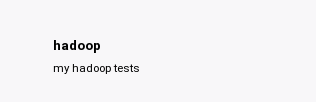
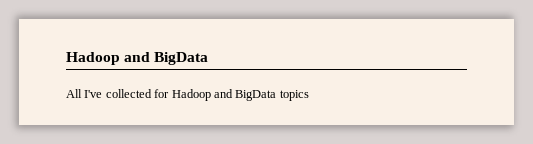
[53,40,101,53] [53,64,141,74] hadoop // my hadoop tests -> [66,52,209,65] [66,89,309,101] Hadoop and BigData // All I've collected for Hadoop and BigData topics

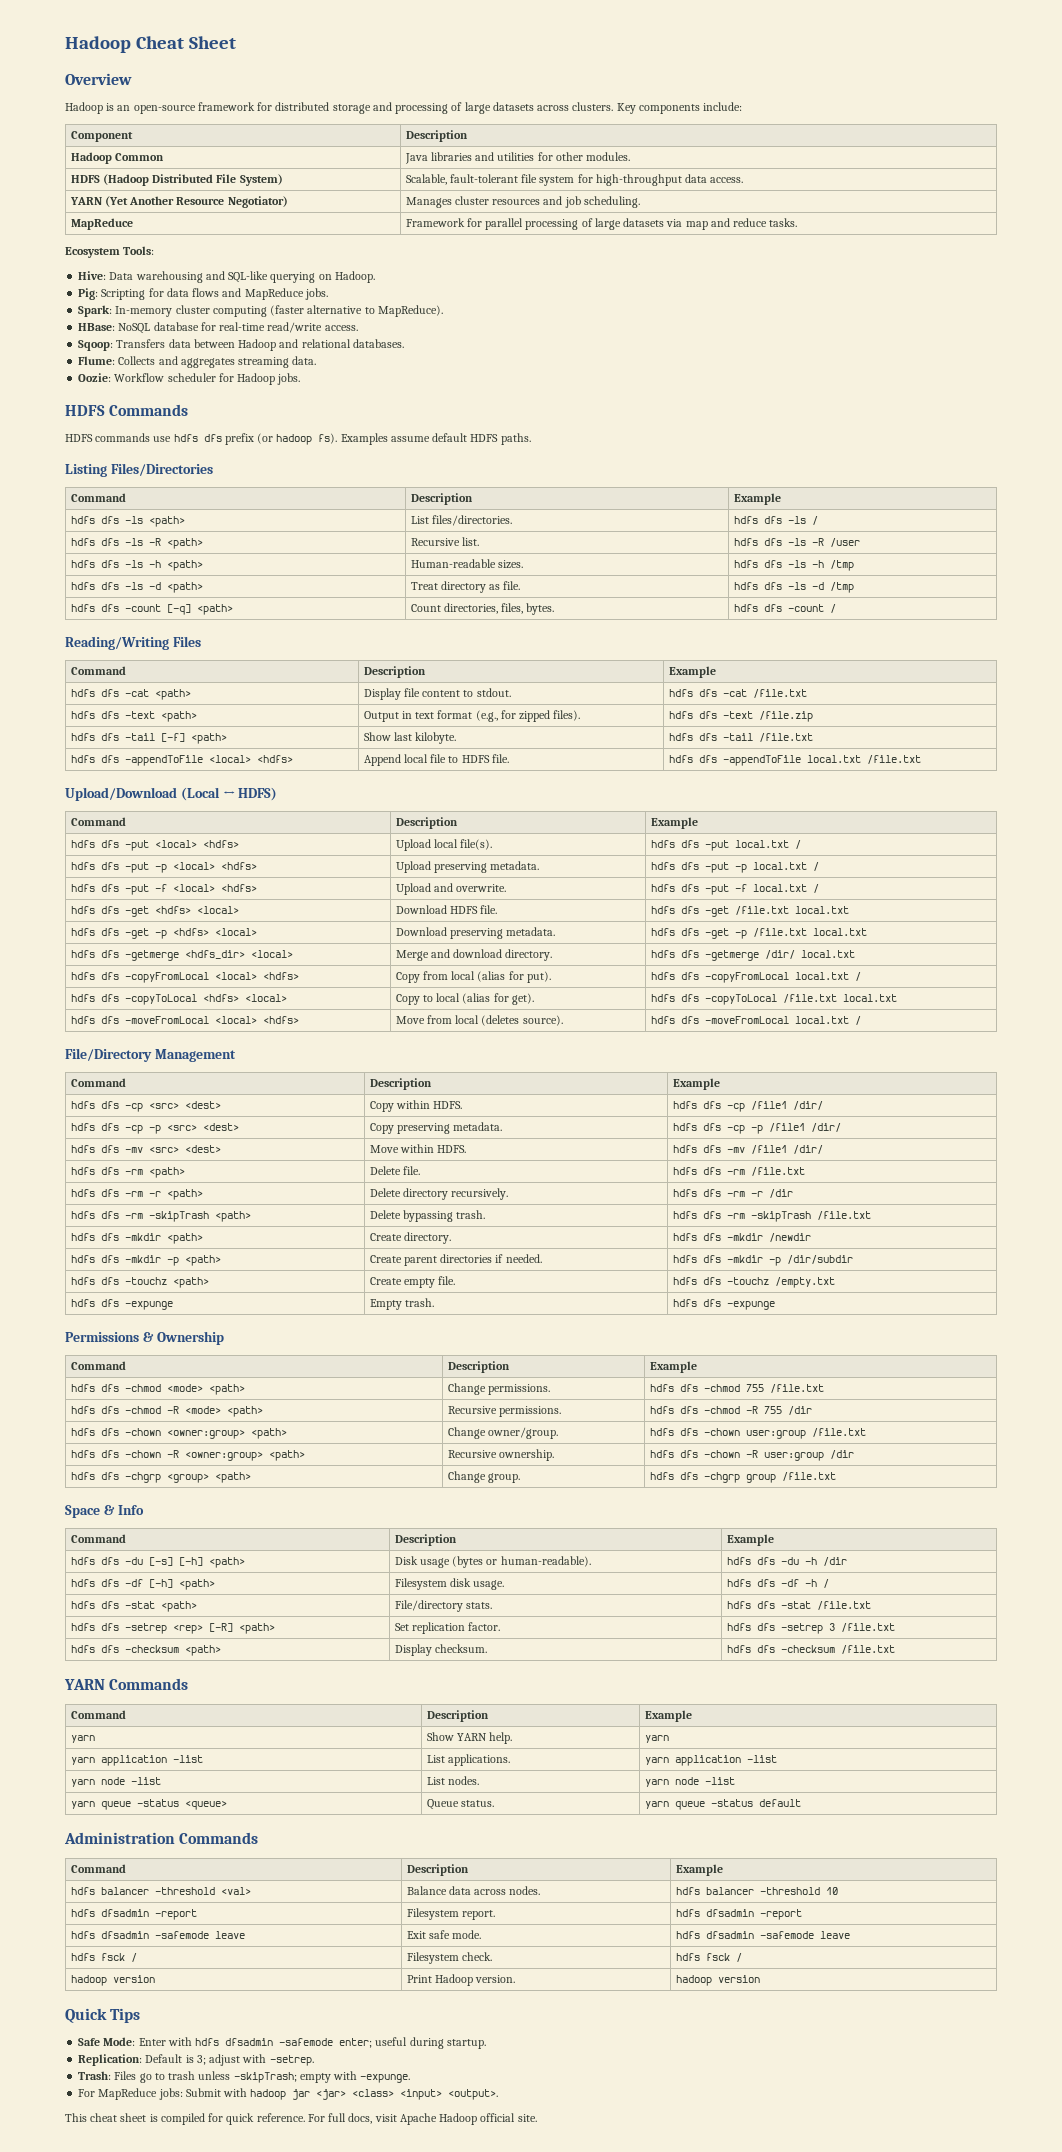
[66,52,209,65] [66,89,309,101] Hadoop and BigData // All I've collected for Hadoop and BigData topics -> [65,36,236,53] [65,73,132,85] [65,102,743,114] [70,131,133,142] [405,130,468,142] [70,152,164,164] [404,152,631,164] [70,174,283,186] [405,174,744,186] [69,196,288,208] [405,196,640,208] [70,218,133,230] [405,218,798,230] [65,246,155,258] [78,271,375,283] [78,288,328,300] [78,305,443,317] [78,322,358,334] [78,339,404,351] [78,356,317,368] [78,373,301,385] [65,404,189,416] [65,433,531,445] [65,463,213,477] [70,493,126,502] [410,493,473,505] [733,493,781,505] [70,516,185,527] [410,515,512,526] [733,516,818,525] [70,538,203,549] [410,537,479,546] [733,538,860,547] [70,560,203,571] [410,559,523,569] [733,560,854,571] [70,582,203,593] [410,581,521,593] [733,582,854,593] [70,604,233,615] [410,603,555,615] [733,604,836,613] [65,636,201,650] [70,666,126,675] [363,666,426,678] [668,666,716,678] [70,689,191,700] [363,688,511,700] [668,689,807,698] [70,711,197,722] [363,710,581,722] [668,711,813,722] [70,733,227,744] [363,732,457,744] [668,733,813,742] [70,755,293,766] [363,754,509,766] [668,755,921,766] [65,787,278,801] [70,817,126,826] [395,817,458,829] [650,817,698,829] [70,840,239,851] [395,839,493,851] [650,840,801,851] [70,862,257,873] [395,861,540,873] [650,862,819,873] [70,884,257,895] [395,883,507,895] [650,884,819,895] [70,906,239,917] [395,905,498,914] [650,906,849,917] [70,928,257,939] [395,927,556,939] [650,928,867,939] [70,950,293,961] [395,949,553,961] [650,950,855,961] [70,972,299,983] [395,971,551,983] [650,972,861,983] [70,994,287,1005] [395,993,534,1005] [650,994,897,1005] [70,1016,299,1024] [395,1015,563,1026] [650,1016,861,1025] [65,1048,236,1062] [70,1078,126,1087] [369,1078,432,1090] [672,1078,720,1090] [70,1101,221,1112] [369,1100,463,1112] [672,1101,823,1112] [70,1123,239,1134] [369,1122,503,1134] [672,1123,841,1134] [70,1145,221,1153] [369,1144,467,1153] [672,1145,823,1154] [70,1167,185,1178] [369,1166,420,1175] [672,1167,805,1176] [70,1189,203,1200] [369,1188,509,1200] [672,1189,793,1198] [70,1211,251,1222] [369,1210,486,1222] [672,1211,871,1222] [70,1233,203,1244] [369,1232,451,1244] [672,1233,811,1242] [70,1255,221,1266] [369,1254,542,1266] [672,1255,853,1266] [70,1277,209,1288] [369,1276,456,1288] [672,1277,835,1288] [70,1299,173,1310] [369,1298,434,1310] [672,1299,775,1310] [65,1331,224,1345] [70,1361,126,1370] [447,1361,510,1373] [649,1361,697,1373] [70,1384,245,1395] [447,1383,550,1395] [649,1384,824,1393] [70,1406,263,1417] [447,1406,561,1417] [649,1406,812,1415] [70,1428,287,1439] [447,1427,558,1439] [649,1428,866,1439] [70,1450,305,1461] [447,1449,554,1461] [649,1450,854,1461] [70,1472,251,1483] [447,1471,520,1483] [649,1472,836,1483] [65,1505,144,1518] [70,1534,126,1543] [394,1534,457,1546] [726,1534,774,1546] [70,1557,245,1568] [394,1556,591,1568] [726,1557,847,1566] [70,1579,215,1590] [394,1578,505,1590] [726,1579,829,1588] [70,1601,197,1612] [394,1600,492,1612] [726,1601,871,1610] [70,1623,275,1634] [394,1622,501,1634] [726,1623,895,1634] [70,1645,221,1656] [394,1644,487,1656] [726,1645,895,1654] [64,1678,189,1690] [70,1710,126,1719] [426,1710,489,1722] [644,1710,692,1722] [70,1735,95,1743] [426,1732,513,1744] [644,1735,669,1743] [70,1755,203,1766] [426,1754,510,1766] [644,1755,777,1766] [70,1777,161,1787] [426,1776,479,1785] [644,1777,735,1787] [70,1799,227,1810] [426,1799,494,1810] [644,1799,801,1810] [64,1832,259,1844] [70,1864,126,1873] [406,1864,469,1876] [675,1864,723,1876] [70,1887,251,1895] [406,1886,541,1895] [675,1887,838,1895] [70,1909,197,1920] [406,1908,495,1920] [675,1909,802,1920] [70,1931,245,1939] [406,1930,482,1939] [675,1931,850,1939] [70,1953,137,1962] [406,1952,492,1964] [675,1953,742,1962] [70,1975,155,1986] [406,1974,516,1986] [675,1975,760,1986] [65,2008,141,2023] [78,2037,486,2049] [78,2054,314,2066] [78,2071,411,2083] [78,2088,499,2100] [65,2113,537,2125] Hadoop Cheat Sheet // Overview // Hadoop is an open-source framework for distributed storage and processing of large datasets across clusters. Key components include: // Component | Description // Hadoop Common | Java libraries and utilities for other modules. // HDFS (Hadoop Distributed File System) | Scalable, fault-tolerant file system for high-throughput data access. // YARN (Yet Another Resource Negotiator) | Manages cluster resources and job scheduling. // MapReduce | Framework for parallel processing of large datasets via map and reduce tasks. // Ecosystem Tools: // Hive: Data warehousing and SQL-like querying on Hadoop. // Pig: Scripting for data flows and MapReduce jobs. // Spark: In-memory cluster computing (faster alternative to MapReduce). // HBase: NoSQL database for real-time read/write access. // Sqoop: Transfers data between Hadoop and relational databases. // Flume: Collects and aggregates streaming data. // Oozie: Workflow scheduler for Hadoop jobs. // HDFS Commands // HDFS commands use hdfs dfs prefix (or hadoop fs). Examples assume default HDFS paths. // Listing Files/Directories // Command | Description | Example // hdfs dfs -ls <path> | List files/directories. | hdfs dfs -ls / // hdfs dfs -ls -R <path> | Recursive list. | hdfs dfs -ls -R /user // hdfs dfs -ls -h <path> | Human-readable sizes. | hdfs dfs -ls -h /tmp // hdfs dfs -ls -d <path> | Treat directory as file. | hdfs dfs -ls -d /tmp // hdfs dfs -count [-q] <path> | Count directories, files, bytes. | hdfs dfs -count / // Reading/Writing Files // Command | Description | Example // hdfs dfs -cat <path> | Display file content to stdout. | hdfs dfs -cat /file.txt // hdfs dfs -text <path> | Output in text format (e.g., for zipped files). | hdfs dfs -text /file.zip // hdfs dfs -tail [-f] <path> | Show last kilobyte. | hdfs dfs -tail /file.txt // hdfs dfs -appendToFile <local> <hdfs> | Append local file to HDFS file. | hdfs dfs -appendToFile local.txt /file.txt // Upload/Download (Local ↔ HDFS) // Command | Description | Example // hdfs dfs -put <local> <hdfs> | Upload local file(s). | hdfs dfs -put local.txt / // hdfs dfs -put -p <local> <hdfs> | Upload preserving metadata. | hdfs dfs -put -p local.txt / // hdfs dfs -put -f <local> <hdfs> | Upload and overwrite. | hdfs dfs -put -f local.txt / // hdfs dfs -get <hdfs> <local> | Download HDFS file. | hdfs dfs -get /file.txt local.txt // hdfs dfs -get -p <hdfs> <local> | Download preserving metadata. | hdfs dfs -get -p /file.txt local.txt // hdfs dfs -getmerge <hdfs_dir> <local> | Merge and download directory. | hdfs dfs -getmerge /dir/ local.txt // hdfs dfs -copyFromLocal <local> <hdfs> | Copy from local (alias for put). | hdfs dfs -copyFromLocal local.txt / // hdfs dfs -copyToLocal <hdfs> <local> | Copy to local (alias for get). | hdfs dfs -copyToLocal /file.txt local.txt // hdfs dfs -moveFromLocal <local> <hdfs> | Move from local (deletes source). | hdfs dfs -moveFromLocal local.txt / // File/Directory Management // Command | Description | Example // hdfs dfs -cp <src> <dest> | Copy within HDFS. | hdfs dfs -cp /file1 /dir/ // hdfs dfs -cp -p <src> <dest> | Copy preserving metadata. | hdfs dfs -cp -p /file1 /dir/ // hdfs dfs -mv <src> <dest> | Move within HDFS. | hdfs dfs -mv /file1 /dir/ // hdfs dfs -rm <path> | Delete file. | hdfs dfs -rm /file.txt // hdfs dfs -rm -r <path> | Delete directory recursively. | hdfs dfs -rm -r /dir // hdfs dfs -rm -skipTrash <path> | Delete bypassing trash. | hdfs dfs -rm -skipTrash /file.txt // hdfs dfs -mkdir <path> | Create directory. | hdfs dfs -mkdir /newdir // hdfs dfs -mkdir -p <path> | Create parent directories if needed. | hdfs dfs -mkdir -p /dir/subdir // hdfs dfs -touchz <path> | Create empty file. | hdfs dfs -touchz /empty.txt // hdfs dfs -expunge | Empty trash. | hdfs dfs -expunge // Permissions & Ownership // Command | Description | Example // hdfs dfs -chmod <mode> <path> | Change permissions. | hdfs dfs -chmod 755 /file.txt // hdfs dfs -chmod -R <mode> <path> | Recursive permissions. | hdfs dfs -chmod -R 755 /dir // hdfs dfs -chown <owner:group> <path> | Change owner/group. | hdfs dfs -chown user:group /file.txt // hdfs dfs -chown -R <owner:group> <path> | Recursive ownership. | hdfs dfs -chown -R user:group /dir // hdfs dfs -chgrp <group> <path> | Change group. | hdfs dfs -chgrp group /file.txt // Space & Info // Command | Description | Example // hdfs dfs -du [-s] [-h] <path> | Disk usage (bytes or human-readable). | hdfs dfs -du -h /dir // hdfs dfs -df [-h] <path> | Filesystem disk usage. | hdfs dfs -df -h / // hdfs dfs -stat <path> | File/directory stats. | hdfs dfs -stat /file.txt // hdfs dfs -setrep <rep> [-R] <path> | Set replication factor. | hdfs dfs -setrep 3 /file.txt // hdfs dfs -checksum <path> | Display checksum. | hdfs dfs -checksum /file.txt // YARN Commands // Command | Description | Example // yarn | Show YARN help. | yarn // yarn application -list | List applications. | yarn application -list // yarn node -list | List nodes. | yarn node -list // yarn queue -status <queue> | Queue status. | yarn queue -status default // Administration Commands // Command | Description | Example // hdfs balancer -threshold <val> | Balance data across nodes. | hdfs balancer -threshold 10 // hdfs dfsadmin -report | Filesystem report. | hdfs dfsadmin -report // hdfs dfsadmin -safemode leave | Exit safe mode. | hdfs dfsadmin -safemode leave // hdfs fsck / | Filesystem check. | hdfs fsck / // hadoop version | Print Hadoop version. | hadoop version // Quick Tips // Safe Mode: Enter with hdfs dfsadmin -safemode enter; useful during startup. // Replication: Default is 3; adjust with -setrep. // Trash: Files go to trash unless -skipTrash; empty with -expunge. // For MapReduce jobs: Submit with hadoop jar <jar> <class> <input> <output>. // This cheat sheet is compiled for quick reference. For full docs, visit Apache Hadoop official site.

